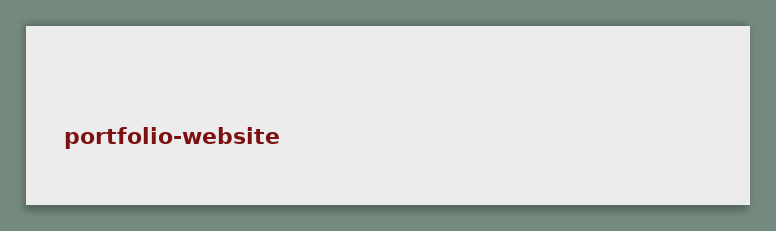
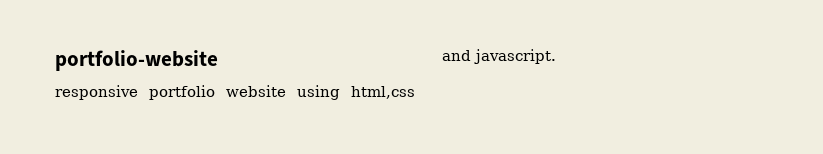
(280, 138) none -> [55,85,415,100] [442,49,556,64] // responsive portfolio website using html,css and javascript.

